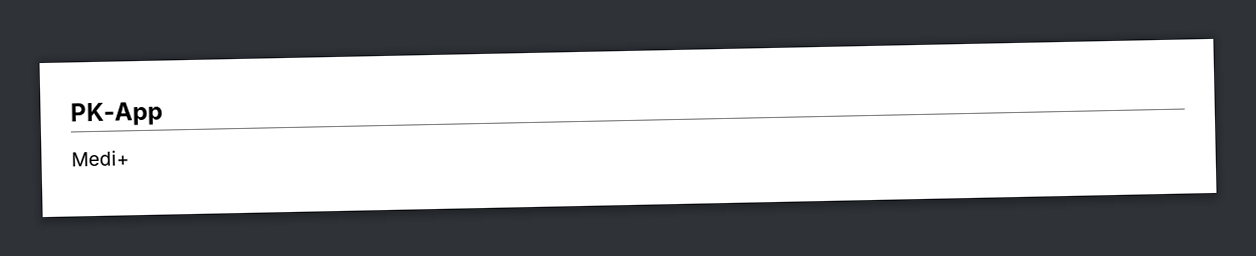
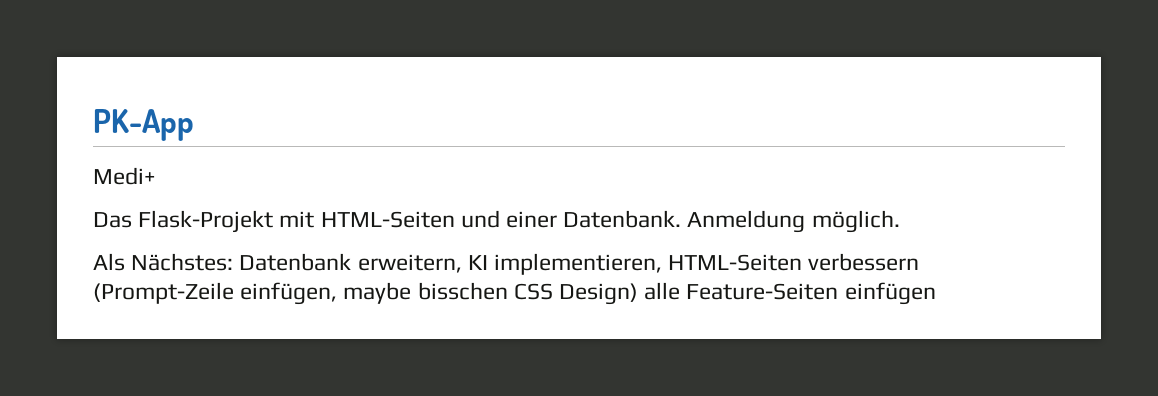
(130, 158) none -> [93,210,900,233] [93,253,920,275] [93,282,936,305] // Das Flask-Projekt mit HTML-Seiten und einer Datenbank. Anmeldung möglich. // Als Nächstes: Datenbank erweitern, KI implementieren, HTML-Seiten verbessern (Prompt-Zeile einfügen, maybe bisschen CSS Design) alle Feature-Seiten einfügen

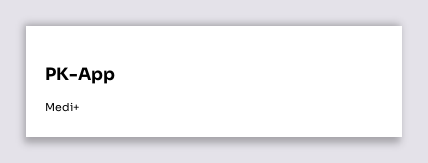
[93,210,900,233] [93,253,920,275] [93,282,936,305] // Das Flask-Projekt mit HTML-Seiten und einer Datenbank. Anmeldung möglich. // Als Nächstes: Datenbank erweitern, KI implementieren, HTML-Seiten verbessern (Prompt-Zeile einfügen, maybe bisschen CSS Design) alle Feature-Seiten einfügen -> (79, 107) none

